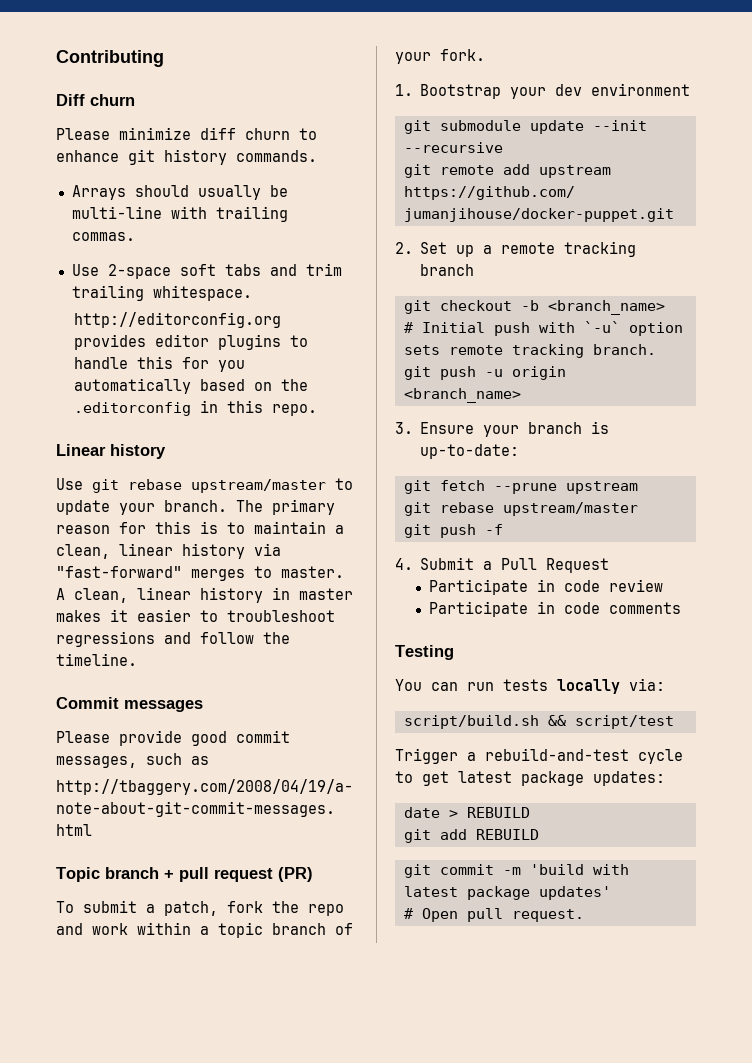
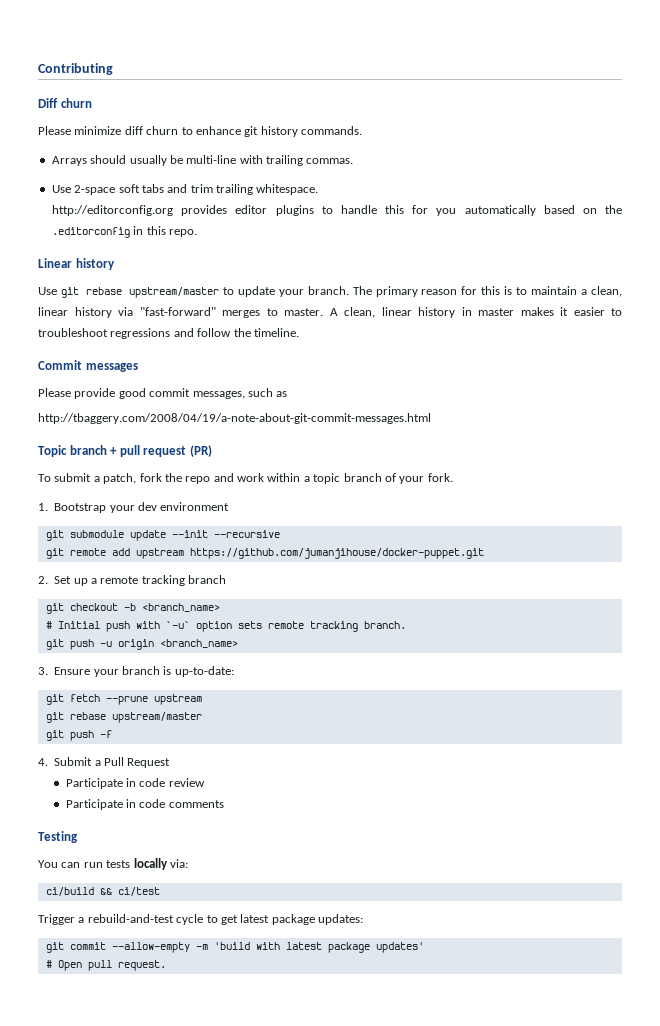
[403,715,674,729] script/build.sh && script/test -> [45,887,160,896] ci/build && ci/test
[403,807,530,818] [403,829,539,843] // date > REBUILD // git add REBUILD -> (363, 919) none
(494, 869) none -> [111,942,190,953] --allow-empty

